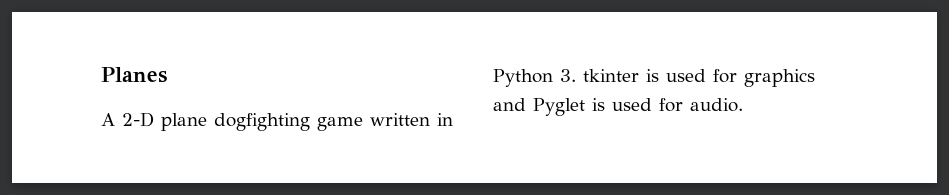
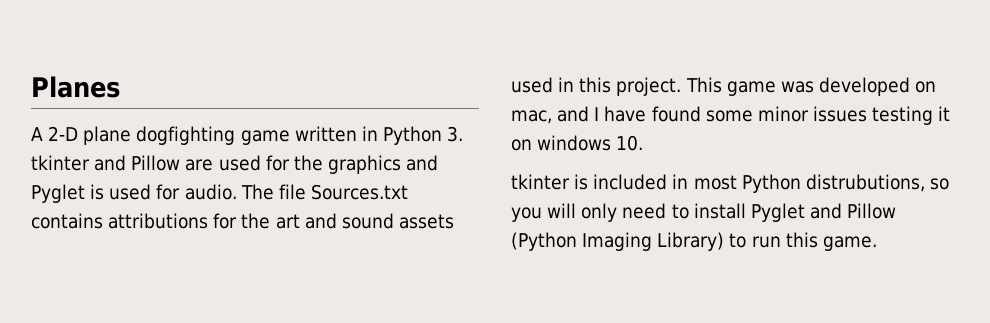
[646,69,737,83] is used for -> [94,155,323,171] and Pillow are used for the
(743, 105) none -> [240,184,408,200] [31,213,454,229] [511,77,937,96] [511,106,951,125] [511,135,644,151] [511,174,949,193] [511,203,897,222] [511,232,877,251] The file Sources.txt contains attributions for the art and sound assets used in this project. This game was developed on mac, and I have found some minor issues testing it on windows 10. // tkinter is included in most Python distrubutions, so you will only need to install Pyglet and Pillow (Python Imaging Library) to run this game.

